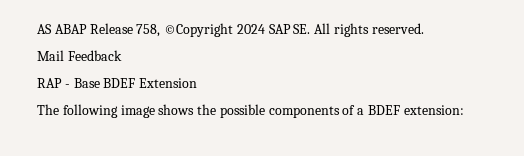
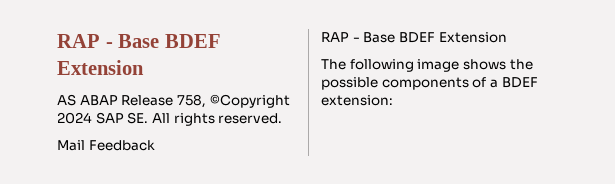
(37, 29) none -> [57,34,221,48] [57,60,144,75] RAP - Base BDEF Extension //

